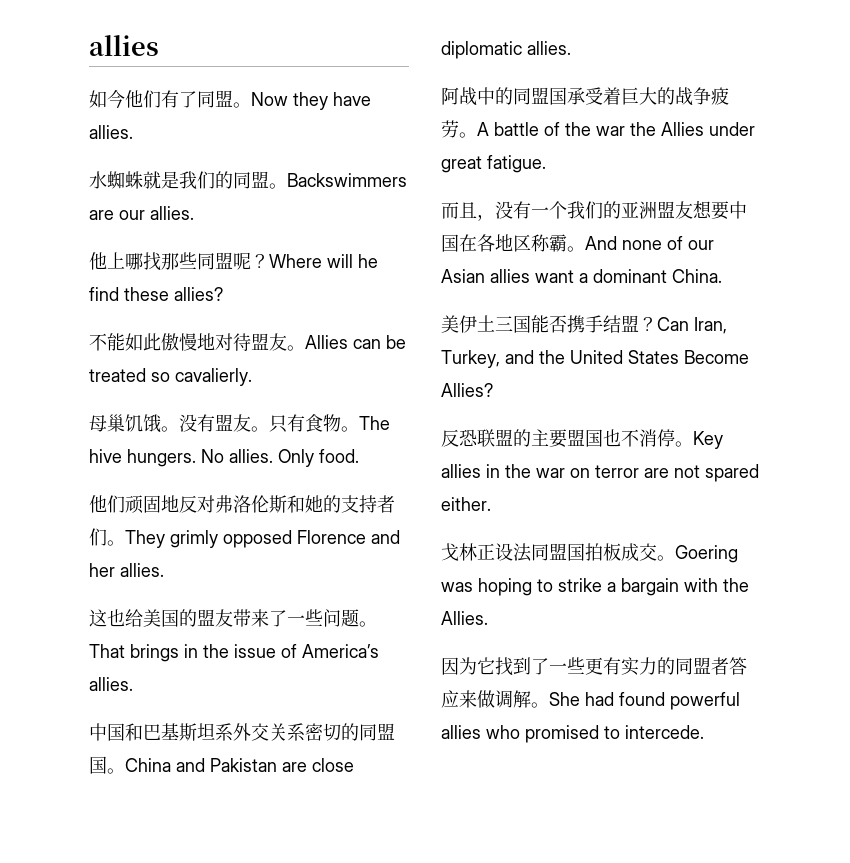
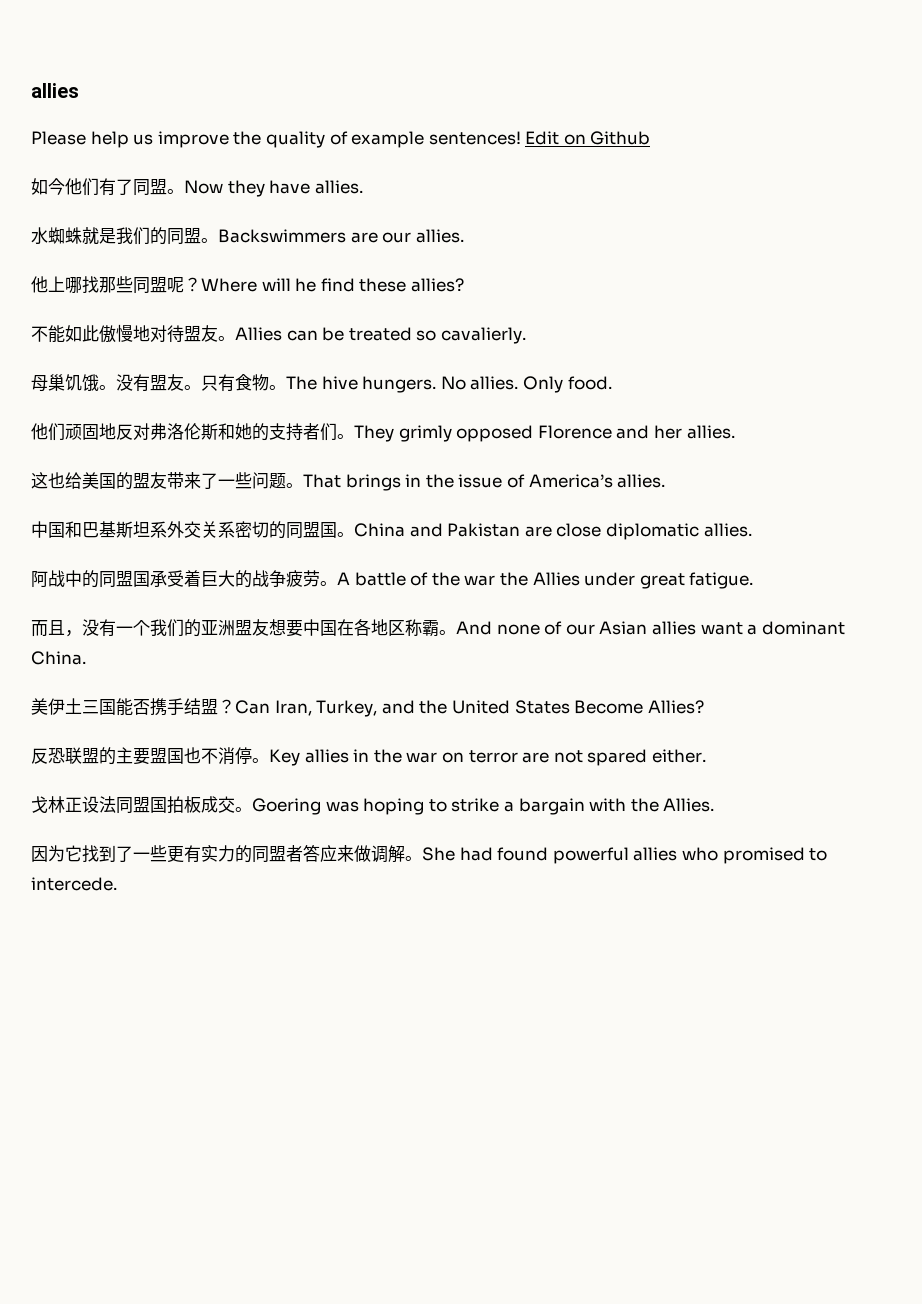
[89,35,159,56] allies -> [31,83,79,98] [31,131,651,148] allies // Please help us improve the quality of example sentences! Edit on Github

